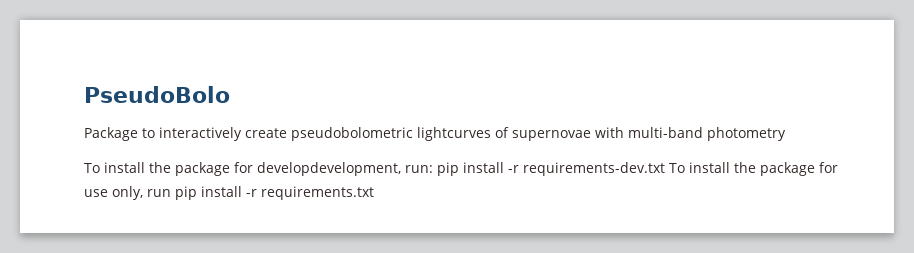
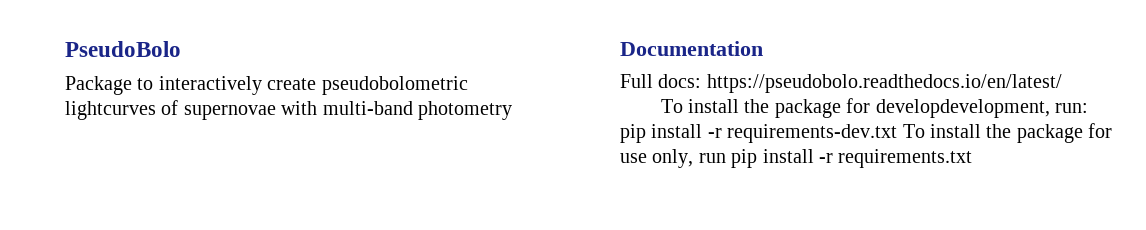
(786, 134) none -> [620,41,763,56] [620,74,1062,93] // Documentation // Full docs: https://pseudobolo.readthedocs.io/en/latest/

